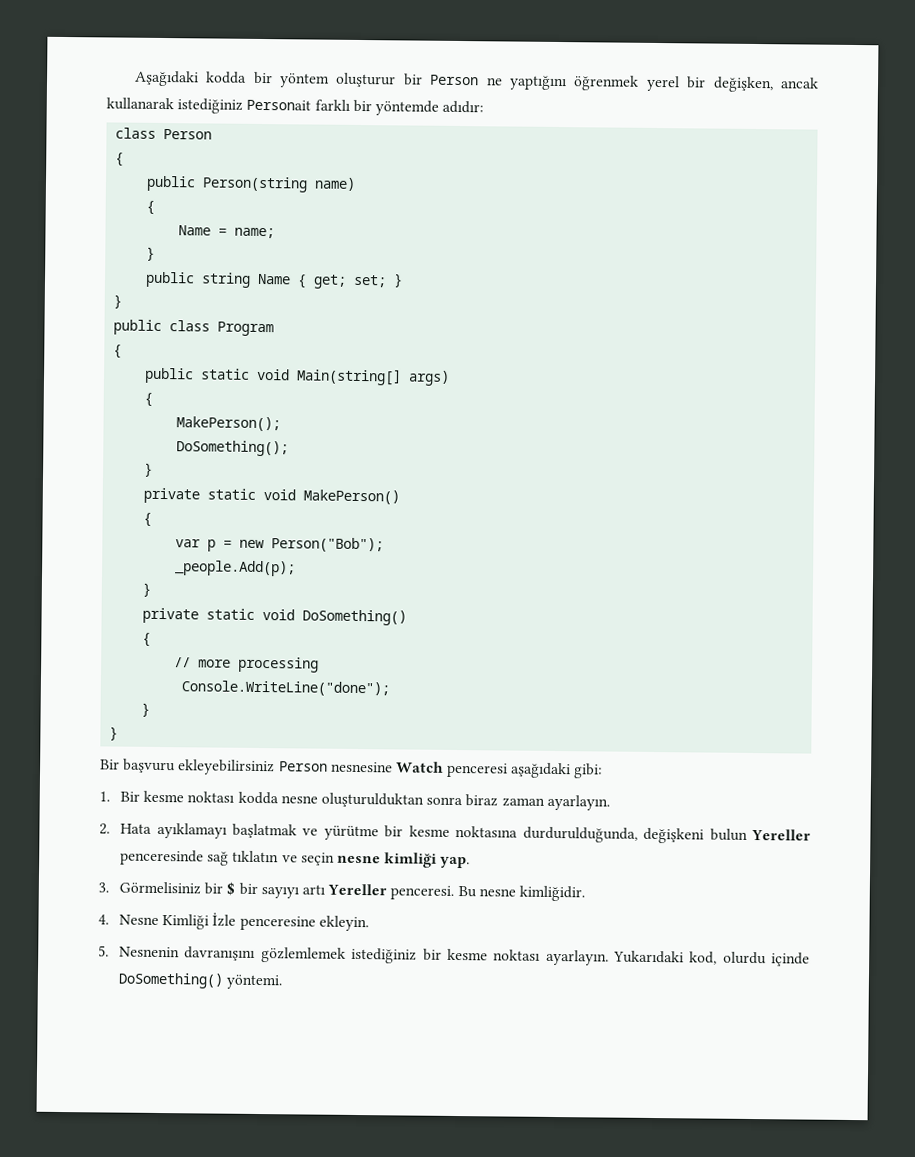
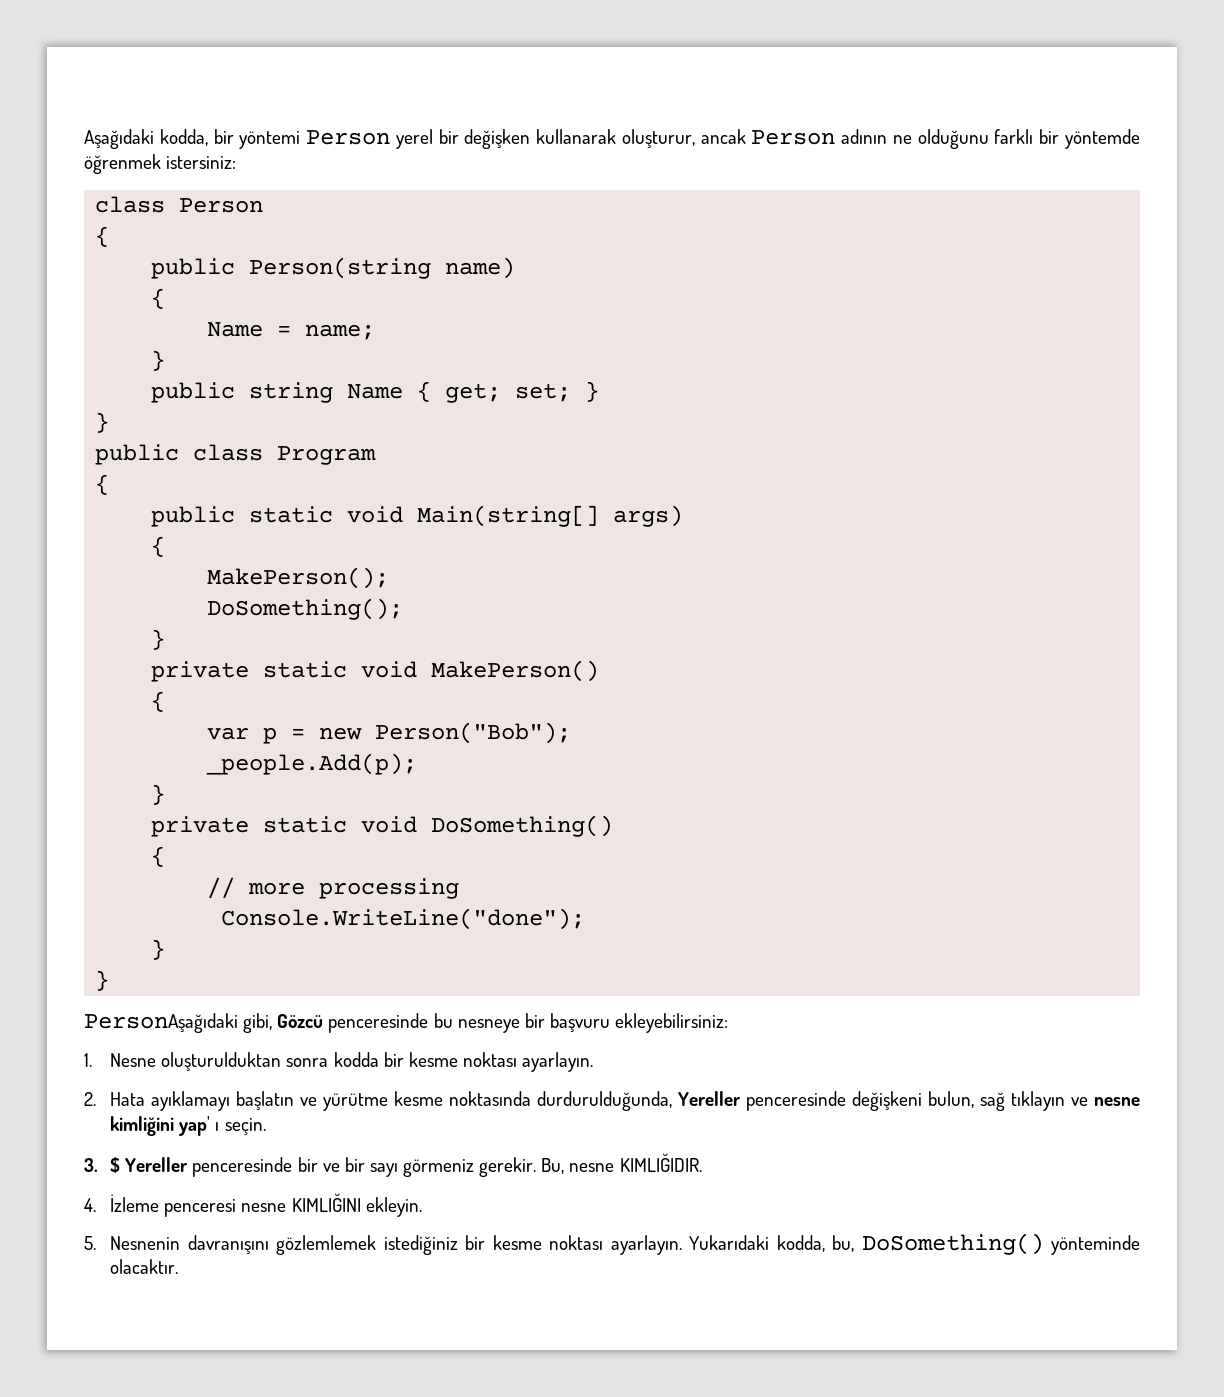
[205,71,819,93] [106,97,312,114] kodda bir yöntem oluşturur bir Person ne yaptığını öğrenmek yerel bir değişken, ancak kullanarak istediğiniz Personait -> [159,129,989,149] kodda, bir yöntemi Person yerel bir değişken kullanarak oluşturur, ancak Person adının ne olduğunu
[442,100,485,114] adıdır: -> [84,154,237,174] öğrenmek istersiniz:
[100,758,604,779] [99,790,545,808] Bir başvuru ekleyebilirsiniz Person nesnesine Watch penceresi aşağıdaki gibi: // 1. Bir kesme noktası kodda nesne oluşturulduktan sonra biraz zaman -> [84,1013,729,1033] [84,1052,517,1071] PersonAşağıdaki gibi, Gözcü penceresinde bu nesneye bir başvuru ekleyebilirsiniz: // 1. Nesne oluşturulduktan sonra kodda bir kesme noktası
[231,823,297,839] başlatmak -> [236,1091,295,1110] başlatın
[384,825,811,844] [120,849,471,869] [98,881,585,902] [98,912,316,931] bir kesme noktasına durdurulduğunda, değişkeni bulun Yereller penceresinde sağ tıklatın ve seçin nesne kimliği yap. // 3. Görmelisiniz bir $ bir sayıyı artı Yereller penceresi. Bu nesne kimliğidir. // 4. Nesne Kimliği İzle penceresine -> [394,1091,1141,1111] [110,1116,266,1136] [84,1153,702,1177] [84,1193,361,1217] kesme noktasında durdurulduğunda, Yereller penceresinde değişkeni bulun, sağ tıklayın ve nesne kimliğini yap' ı seçin. // 3. $ Yereller penceresinde bir ve bir sayı görmeniz gerekir. Bu, nesne KIMLIĞIDIR. // 4. İzleme penceresi nesne KIMLIĞINI
[689,951,810,967] [118,972,283,990] kod, olurdu içinde DoSomething() yöntemi. -> [776,1233,1140,1255] [110,1259,179,1274] kodda, bu, DoSomething() yönteminde olacaktır.

